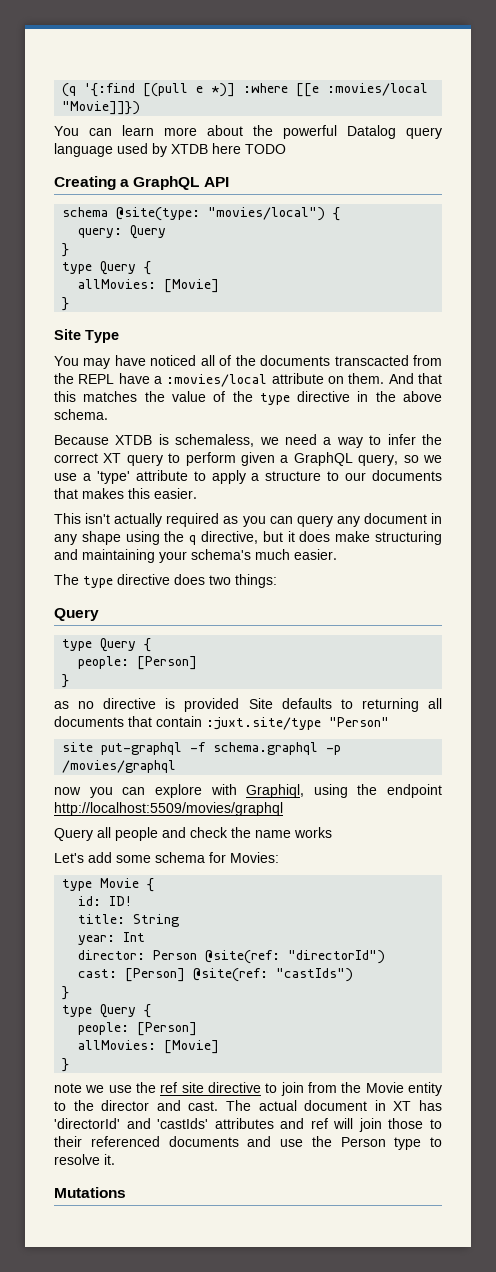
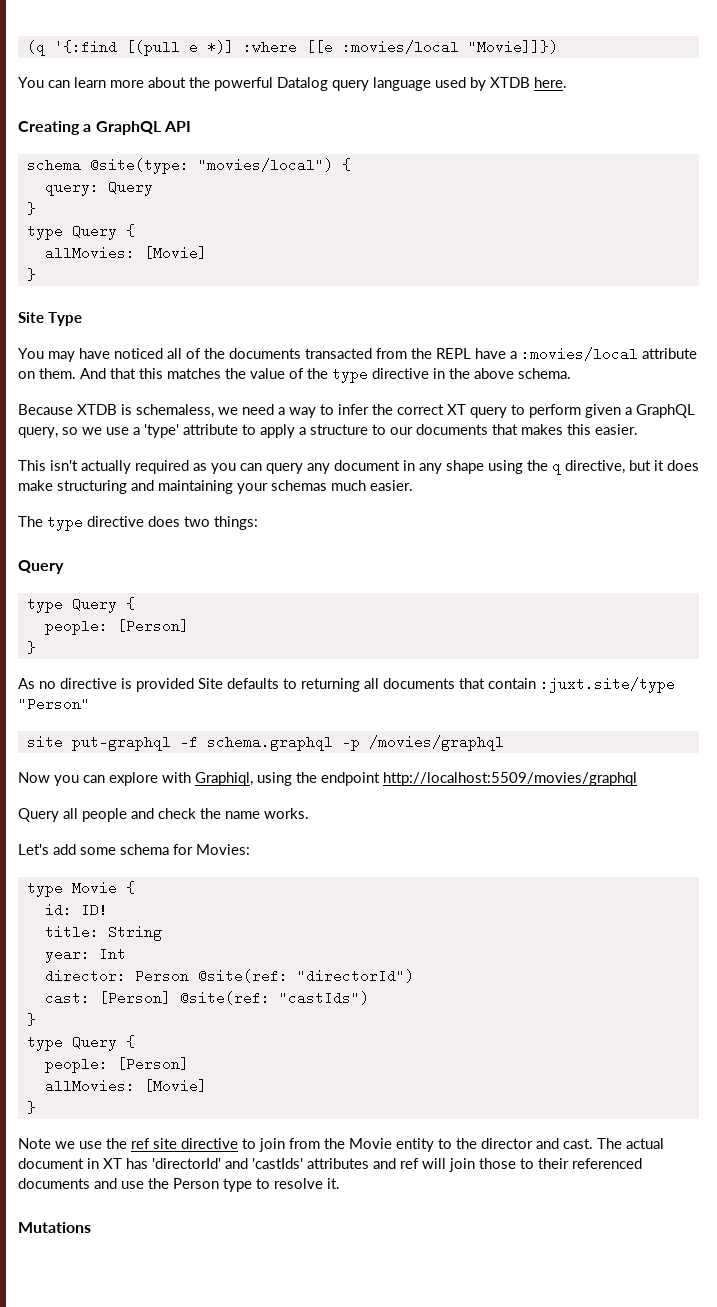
[212,143,286,154] here TODO -> [534,77,567,88] here.
[334,355,409,366] transcacted -> [305,348,372,359] transacted
[191,549,251,560] schema's -> [271,480,327,491] schemas
[54,701,69,709] as -> [18,678,35,689] As
[54,787,81,795] now -> [18,772,50,783] Now
[294,827,332,838] works -> [264,808,309,819] works.
[54,1083,82,1093] note -> [18,1138,51,1149] Note

